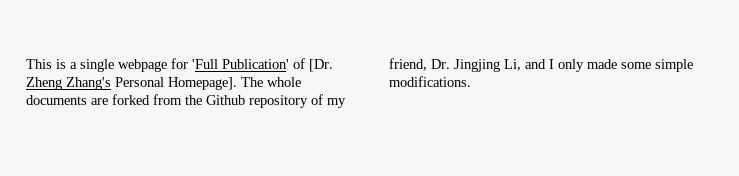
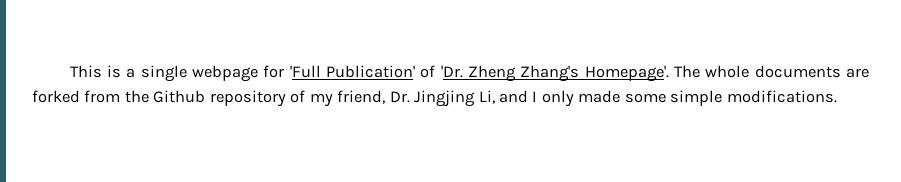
[309,59,333,72] [Dr. -> [440,65,463,78] 'Dr.
[115,77,237,90] Personal Homepage]. -> [584,65,669,82] Homepage'.

